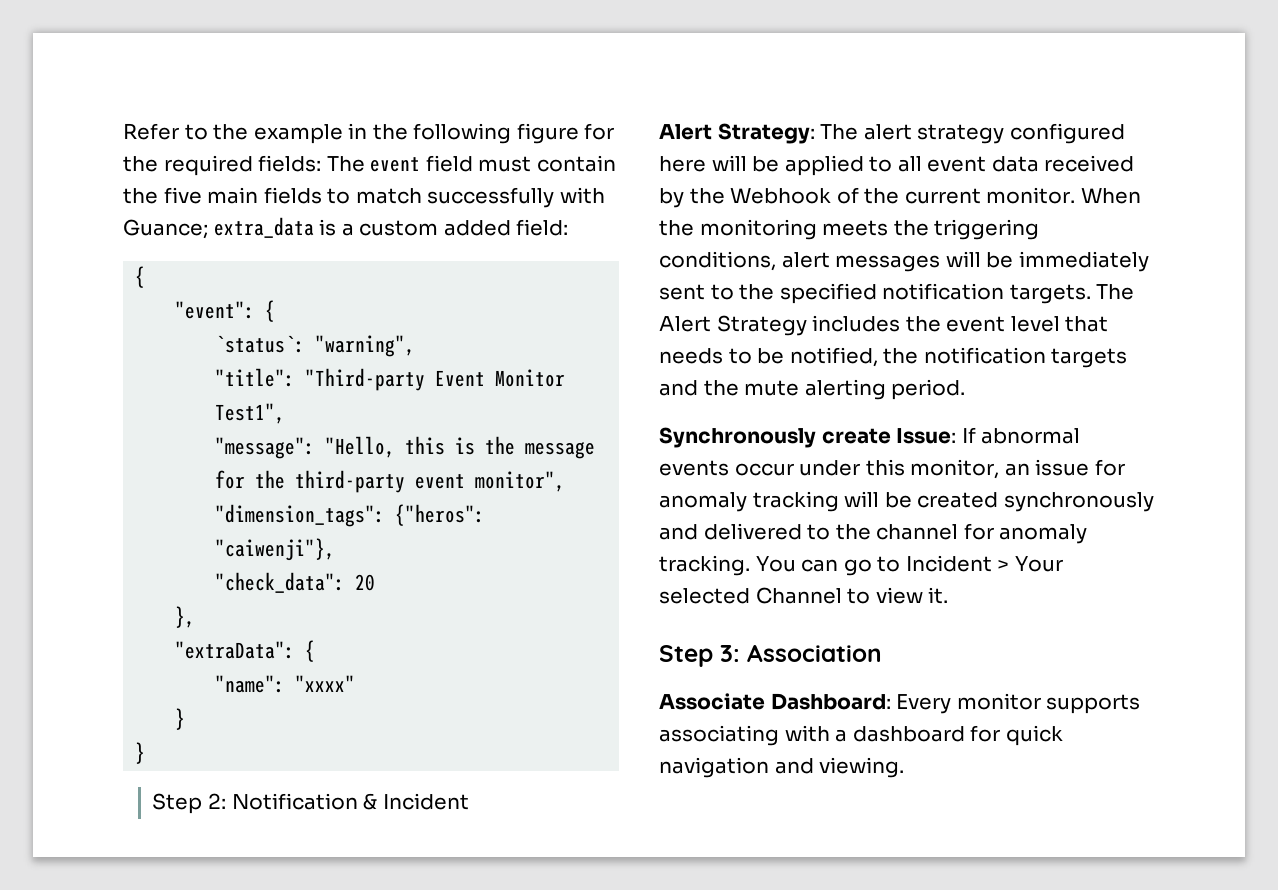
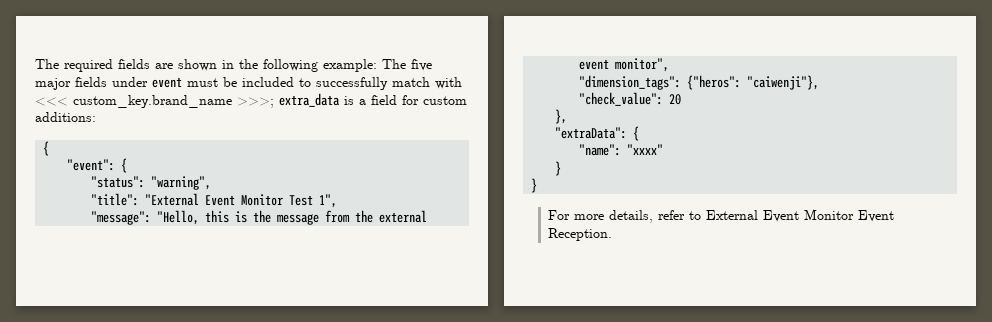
[123,123,615,144] [123,155,616,176] [123,187,605,208] [123,217,569,239] Refer to the example in the following figure for the required fields: The event field must contain the five main fields to match successfully with Guance; extra_data is a custom added field: -> [35,59,432,72] [35,77,462,90] [35,93,467,108] [35,112,96,122] The required fields are shown in the following example: The five major fields under event must be included to successfully match with <<< custom_key.brand_name >>>; extra_data is a field for custom additions:
[215,335,306,353] `status`: -> [91,176,146,188] "status":
[305,368,566,391] [215,403,286,424] "Third-party Event Monitor Test1", -> [145,193,338,208] "External Event Monitor Test 1",
[215,470,406,493] for the third-party -> [325,210,428,223] from the external
[215,572,346,593] "check_data": -> [579,92,664,106] "check_value":
[152,793,469,814] [659,123,1125,144] [659,155,1135,176] [659,187,1141,208] [659,219,1040,240] [659,251,1149,272] [659,283,1135,304] [659,315,1109,336] [659,347,1128,368] [659,379,966,400] [659,427,1081,448] [659,459,1125,479] [659,491,1154,512] [659,523,1088,544] [659,555,1063,576] [659,587,949,604] [659,644,882,667] [659,693,1141,714] [659,725,1063,746] [659,757,905,778] Step 2: Notification & Incident // Alert Strategy: The alert strategy configured here will be applied to all event data received by the Webhook of the current monitor. When the monitoring meets the triggering conditions, alert messages will be immediately sent to the specified notification targets. The Alert Strategy includes the event level that needs to be notified, the notification targets and the mute alerting period. // Synchronously create Issue: If abnormal events occur under this monitor, an issue for anomaly tracking will be created synchronously and delivered to the channel for anomaly tracking. You can go to Incident > Your selected Channel to view it. // Step 3: Association // Associate Dashboard: Every monitor supports associating with a dashboard for quick navigation and viewing. -> [548,209,895,223] [548,228,613,241] For more details, refer to External Event Monitor Event Reception.

